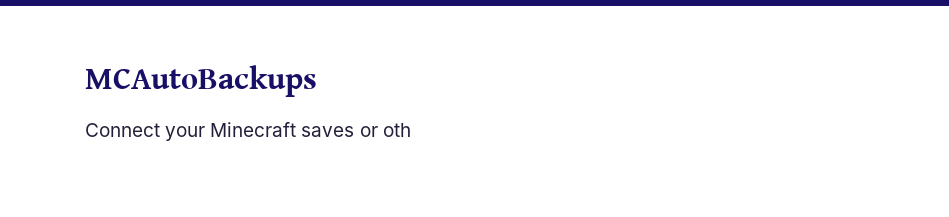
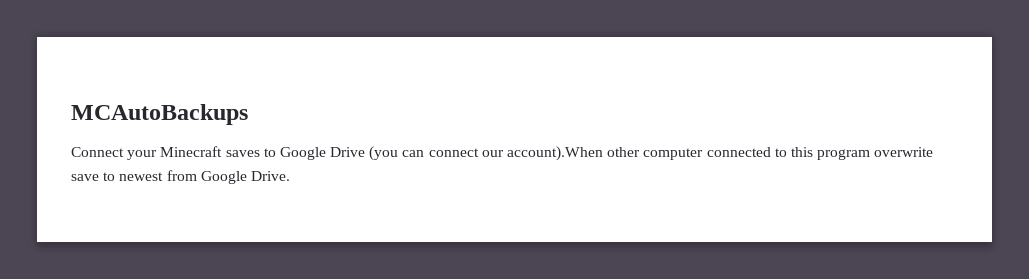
[359,123,411,137] or oth -> [263,146,934,161] [71,170,290,184] to Google Drive (you can connect our account).When other computer connected to this program overwrite save to newest from Google Drive.

